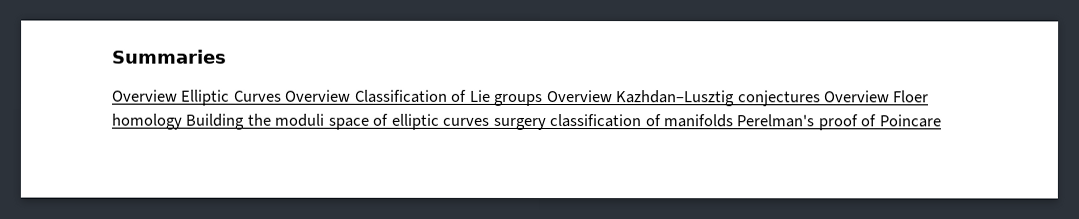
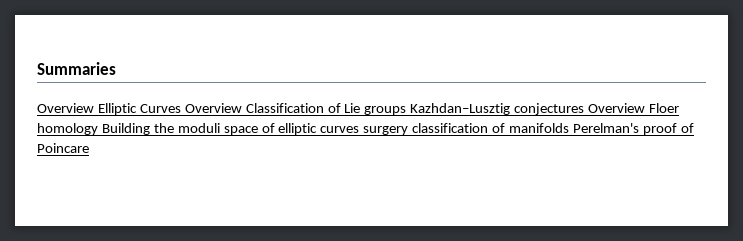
[546,90,613,103] Overview -> (407, 110) none

